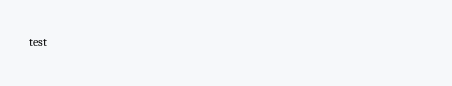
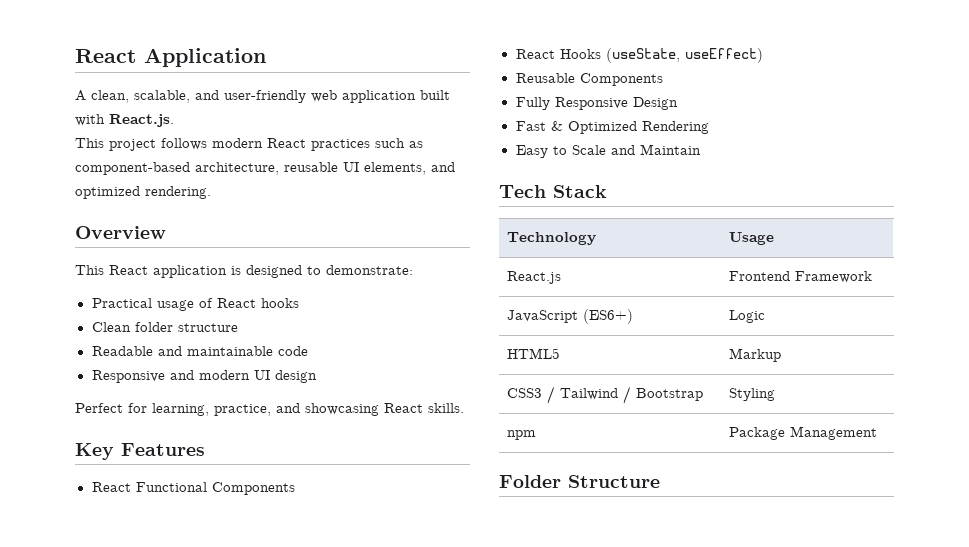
[29,39,47,46] test -> [75,48,266,67] [75,90,450,103] [75,114,174,127] [75,138,423,151] [75,162,455,175] [75,186,211,199] [75,226,166,239] [75,265,413,278] [91,298,299,311] [91,322,238,332] [91,346,308,356] [91,370,317,383] [75,403,464,416] [75,443,205,460] [91,482,295,495] [515,48,763,63] [515,73,663,86] [515,97,678,110] [515,121,709,134] [515,144,701,158] [499,185,607,198] [507,232,597,245] [729,232,775,245] [507,271,562,284] [729,271,873,283] [507,309,634,324] [729,310,766,323] [507,348,561,359] [729,348,782,362] [507,386,704,404] [729,388,776,401] [507,430,537,440] [729,426,878,440] [499,475,660,488] React Application // A clean, scalable, and user-friendly web application built with React.js. // This project follows modern React practices such as component-based architecture, reusable UI elements, and optimized rendering. // Overview // This React application is designed to demonstrate: // Practical usage of React hooks // Clean folder structure // Readable and maintainable code // Responsive and modern UI design // Perfect for learning, practice, and showcasing React skills. // Key Features // React Functional Components // React Hooks (useState, useEffect) // Reusable Components // Fully Responsive Design // Fast & Optimized Rendering // Easy to Scale and Maintain // Tech Stack // Technology | Usage // React.js | Frontend Framework // JavaScript (ES6+) | Logic // HTML5 | Markup // CSS3 / Tailwind / Bootstrap | Styling // npm | Package Management // Folder Structure

